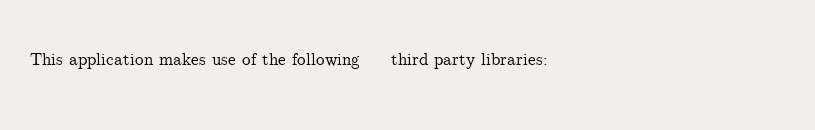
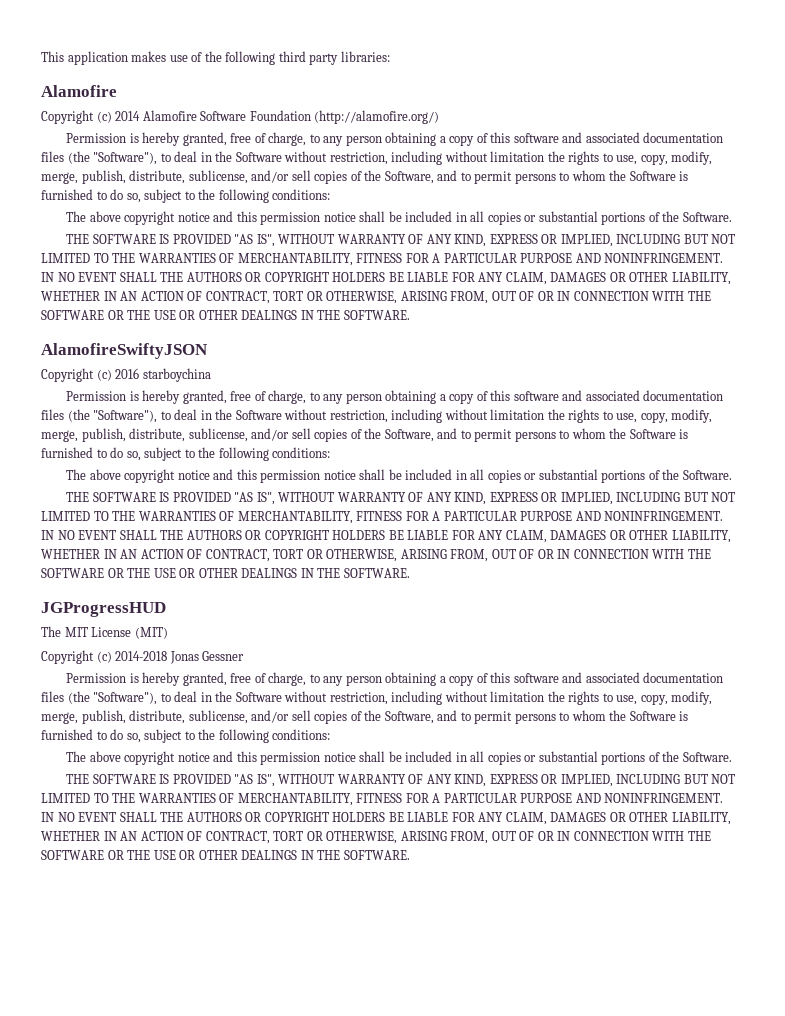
(548, 59) none -> [41,85,117,97] [41,110,440,124] [66,132,724,146] [41,151,713,165] [41,170,689,184] [41,189,331,203] [66,211,732,225] [66,234,736,247] [41,253,724,266] [41,272,731,285] [41,291,711,304] [41,310,410,320] [41,343,208,359] [41,368,211,382] [66,390,724,404] [41,409,713,423] [41,428,689,442] [41,447,331,461] [66,469,732,483] [66,492,736,505] [41,511,724,524] [41,530,731,543] [41,549,711,562] [41,568,410,578] [41,602,166,617] [41,626,168,639] [41,650,245,664] [66,672,724,686] [41,691,713,705] [41,710,689,724] [41,729,331,743] [66,751,732,765] [66,774,736,787] [41,793,724,806] [41,812,731,825] [41,831,711,844] [41,850,410,860] // Alamofire // Copyright (c) 2014 Alamofire Software Foundation (http://alamofire.org/) // Permission is hereby granted, free of charge, to any person obtaining a copy of this software and associated documentation files (the "Software"), to deal in the Software without restriction, including without limitation the rights to use, copy, modify, merge, publish, distribute, sublicense, and/or sell copies of the Software, and to permit persons to whom the Software is furnished to do so, subject to the following conditions: // The above copyright notice and this permission notice shall be included in all copies or substantial portions of the Software. // THE SOFTWARE IS PROVIDED "AS IS", WITHOUT WARRANTY OF ANY KIND, EXPRESS OR IMPLIED, INCLUDING BUT NOT LIMITED TO THE WARRANTIES OF MERCHANTABILITY, FITNESS FOR A PARTICULAR PURPOSE AND NONINFRINGEMENT. IN NO EVENT SHALL THE AUTHORS OR COPYRIGHT HOLDERS BE LIABLE FOR ANY CLAIM, DAMAGES OR OTHER LIABILITY, WHETHER IN AN ACTION OF CONTRACT, TORT OR OTHERWISE, ARISING FROM, OUT OF OR IN CONNECTION WITH THE SOFTWARE OR THE USE OR OTHER DEALINGS IN THE SOFTWARE. // AlamofireSwiftyJSON // Copyright (c) 2016 starboychina // Permission is hereby granted, free of charge, to any person obtaining a copy of this software and associated documentation files (the "Software"), to deal in the Software without restriction, including without limitation the rights to use, copy, modify, merge, publish, distribute, sublicense, and/or sell copies of the Software, and to permit persons to whom the Software is furnished to do so, subject to the following conditions: // The above copyright notice and this permission notice shall be included in all copies or substantial portions of the Software. // THE SOFTWARE IS PROVIDED "AS IS", WITHOUT WARRANTY OF ANY KIND, EXPRESS OR IMPLIED, INCLUDING BUT NOT LIMITED TO THE WARRANTIES OF MERCHANTABILITY, FITNESS FOR A PARTICULAR PURPOSE AND NONINFRINGEMENT. IN NO EVENT SHALL THE AUTHORS OR COPYRIGHT HOLDERS BE LIABLE FOR ANY CLAIM, DAMAGES OR OTHER LIABILITY, WHETHER IN AN ACTION OF CONTRACT, TORT OR OTHERWISE, ARISING FROM, OUT OF OR IN CONNECTION WITH THE SOFTWARE OR THE USE OR OTHER DEALINGS IN THE SOFTWARE. // JGProgressHUD // The MIT License (MIT) // Copyright (c) 2014-2018 Jonas Gessner // Permission is hereby granted, free of charge, to any person obtaining a copy of this software and associated documentation files (the "Software"), to deal in the Software without restriction, including without limitation the rights to use, copy, modify, merge, publish, distribute, sublicense, and/or sell copies of the Software, and to permit persons to whom the Software is furnished to do so, subject to the following conditions: // The above copyright notice and this permission notice shall be included in all copies or substantial portions of the Software. // THE SOFTWARE IS PROVIDED "AS IS", WITHOUT WARRANTY OF ANY KIND, EXPRESS OR IMPLIED, INCLUDING BUT NOT LIMITED TO THE WARRANTIES OF MERCHANTABILITY, FITNESS FOR A PARTICULAR PURPOSE AND NONINFRINGEMENT. IN NO EVENT SHALL THE AUTHORS OR COPYRIGHT HOLDERS BE LIABLE FOR ANY CLAIM, DAMAGES OR OTHER LIABILITY, WHETHER IN AN ACTION OF CONTRACT, TORT OR OTHERWISE, ARISING FROM, OUT OF OR IN CONNECTION WITH THE SOFTWARE OR THE USE OR OTHER DEALINGS IN THE SOFTWARE.

